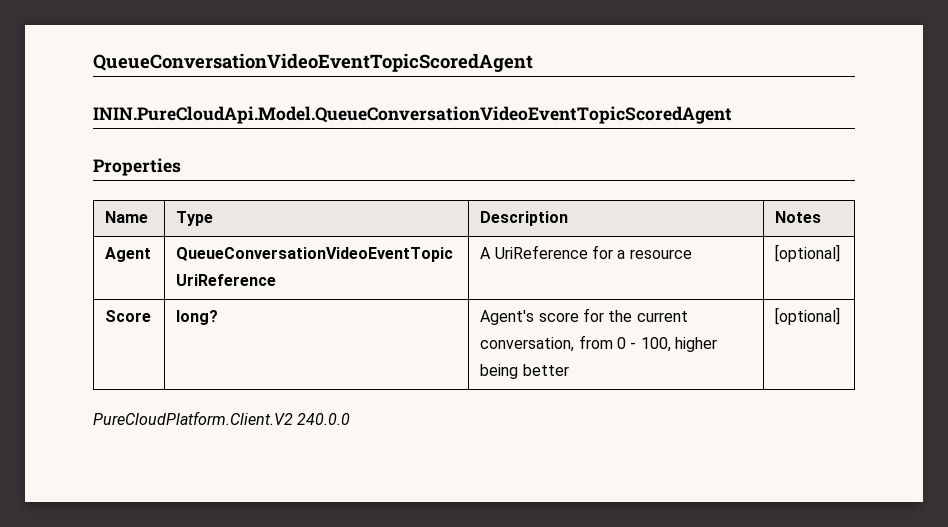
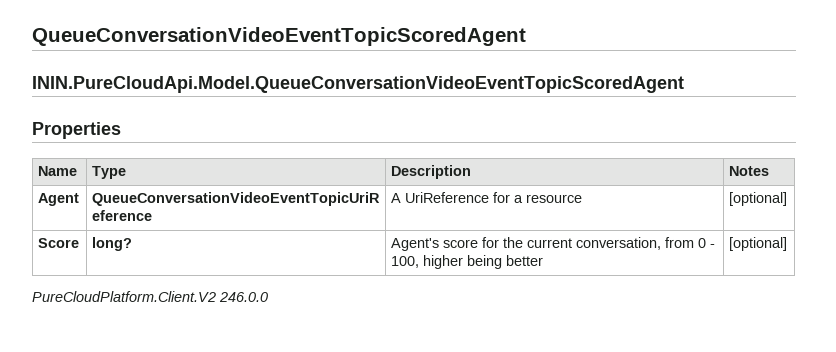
[297,413,351,425] 240.0.0 -> [219,292,268,302] 246.0.0

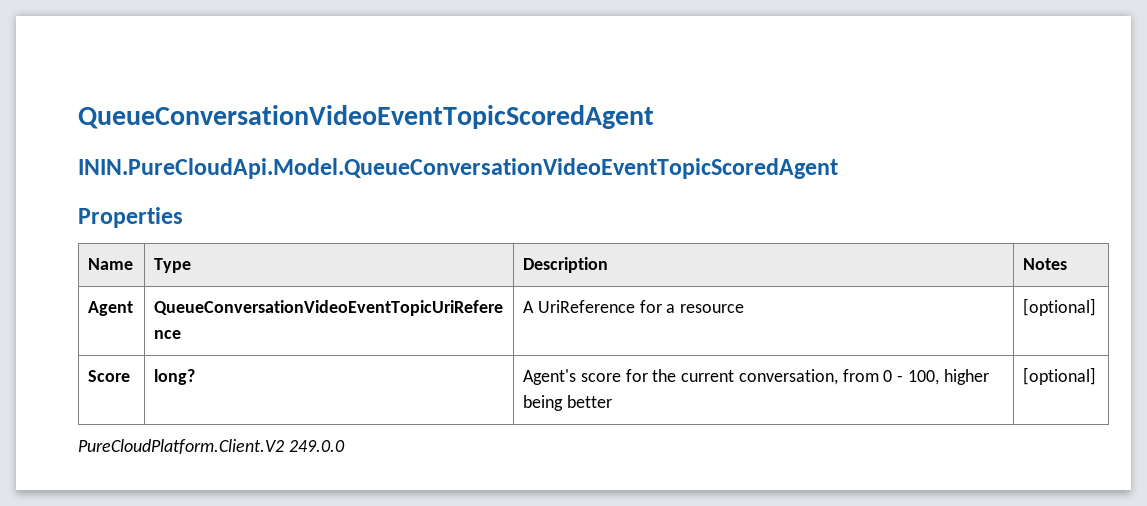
[219,292,268,302] 246.0.0 -> [288,440,345,452] 249.0.0

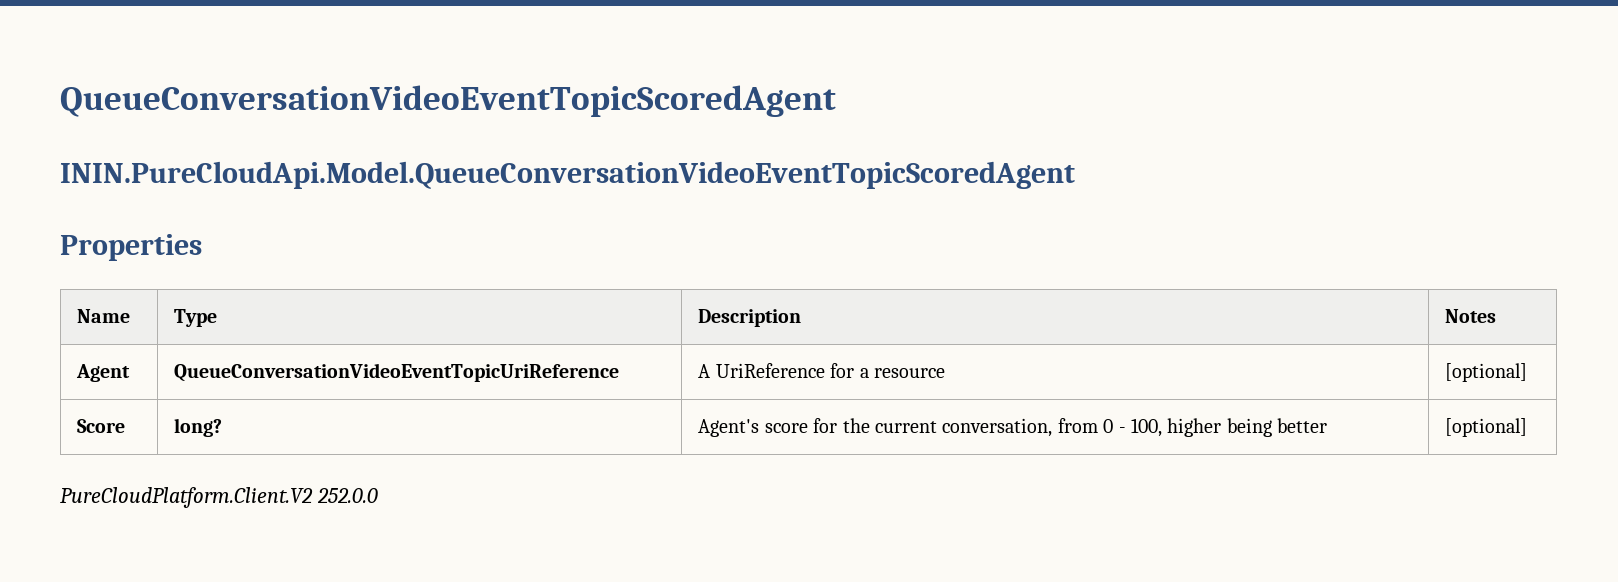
[288,440,345,452] 249.0.0 -> [316,488,378,503] 252.0.0

